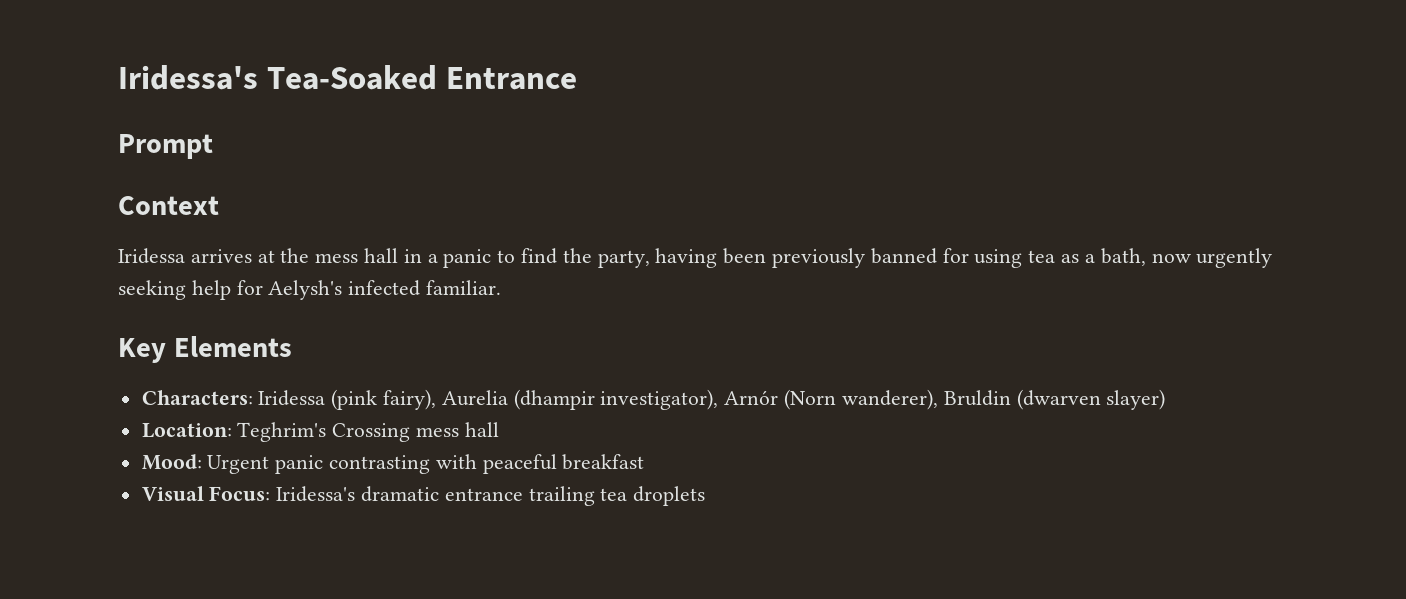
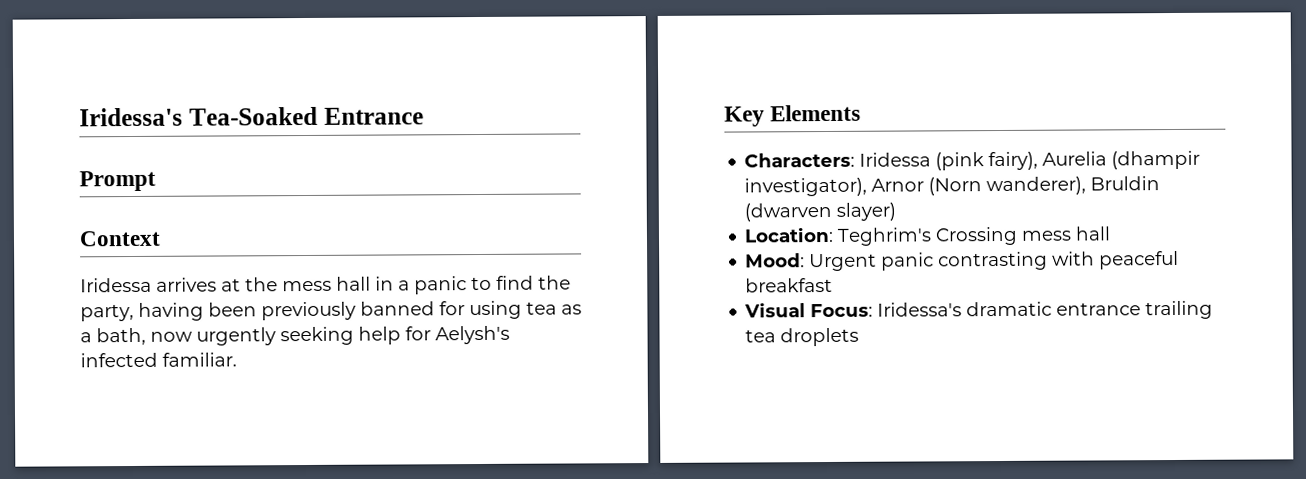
[724,390,779,405] Arnór -> [871,178,925,192] Arnor

